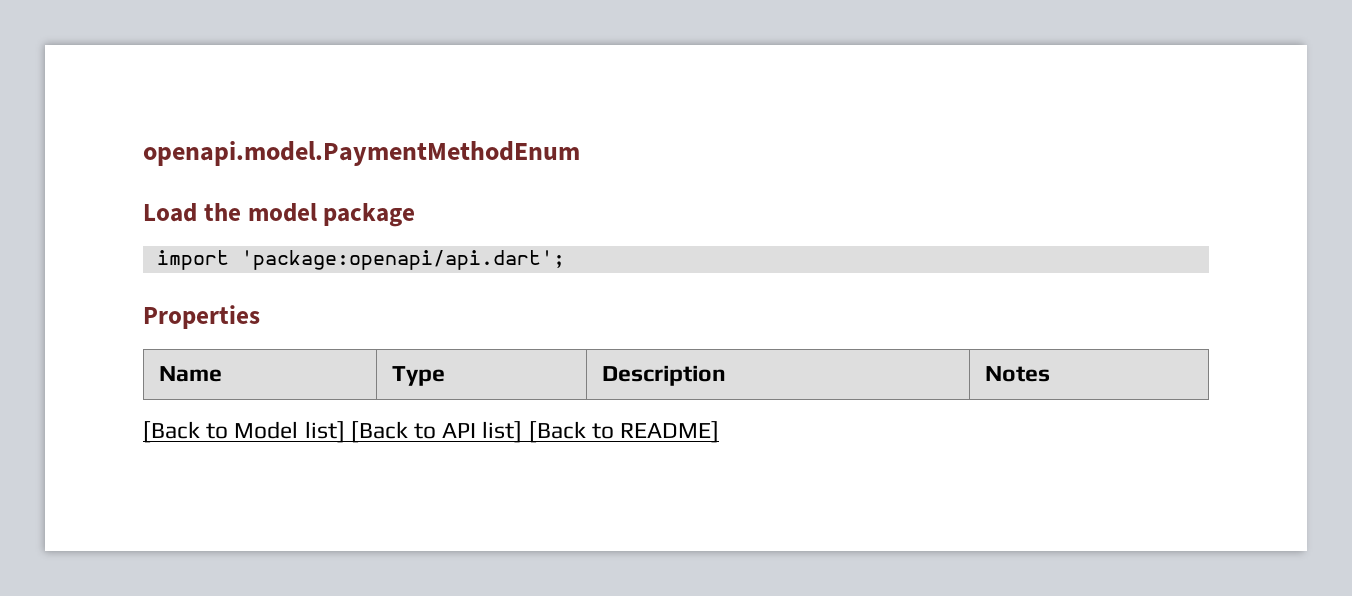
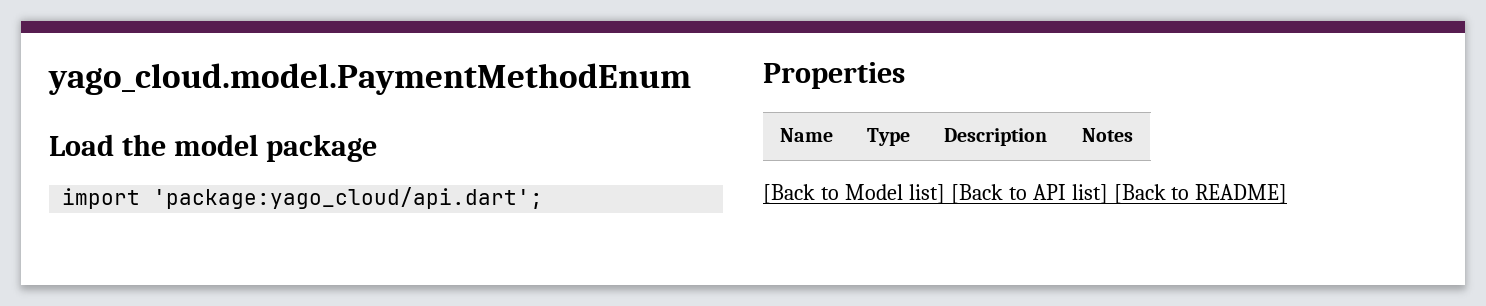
[143,141,580,166] openapi.model.PaymentMethodEnum -> [48,63,691,95] yago_cloud.model.PaymentMethodEnum
[240,250,565,270] 'package:openapi/api.dart'; -> [153,187,544,209] 'package:yago_cloud/api.dart';

